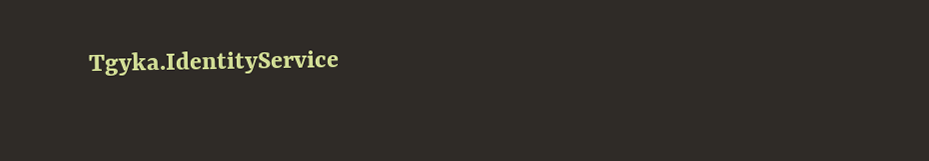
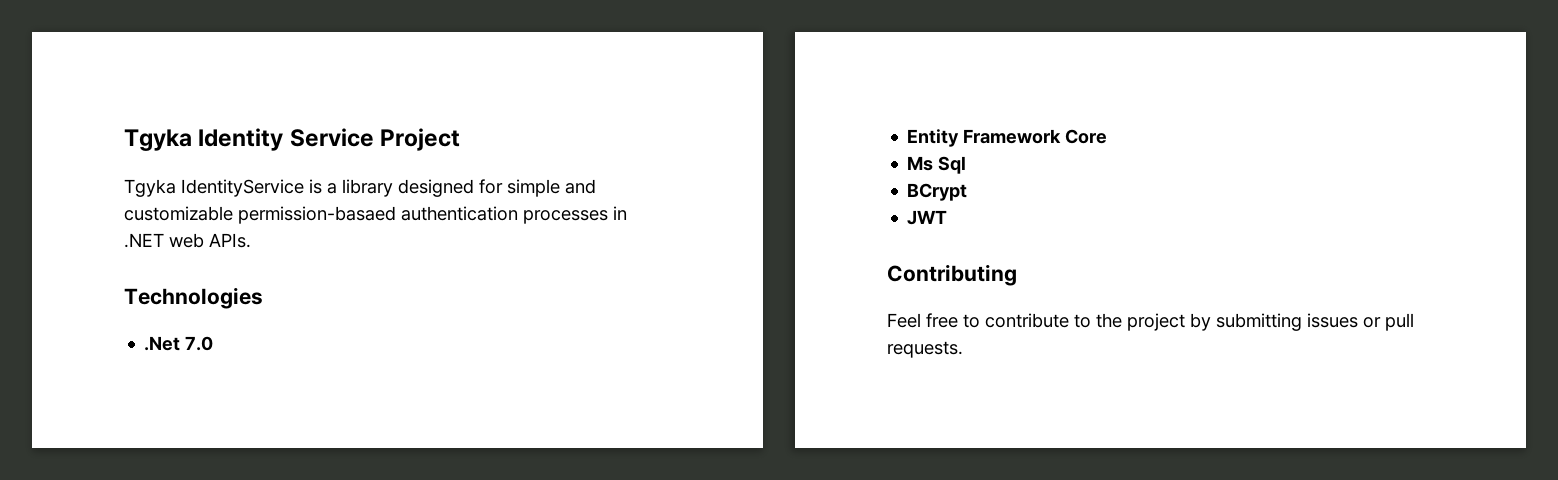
[88,49,339,77] Tgyka.IdentityService -> [124,128,461,151] [124,179,596,197] [124,206,627,224] [124,233,251,248] [124,287,263,309] [144,336,214,351] [907,129,1108,147] [907,156,967,174] [907,183,968,201] [907,210,948,225] [887,264,1017,286] [887,313,1414,331] [887,341,963,358] Tgyka Identity Service Project // Tgyka IdentityService is a library designed for simple and customizable permission-basaed authentication processes in .NET web APIs. // Technologies // .Net 7.0 // Entity Framework Core // Ms Sql // BCrypt // JWT // Contributing // Feel free to contribute to the project by submitting issues or pull requests.

